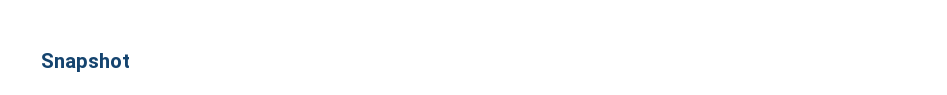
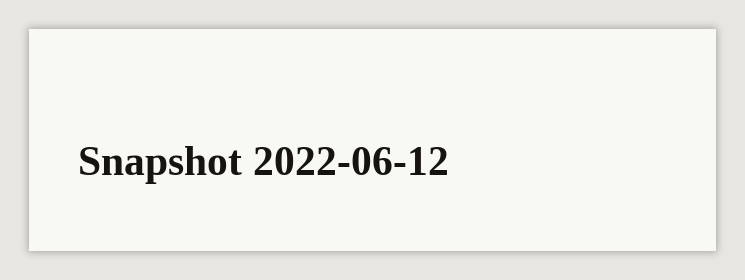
(130, 62) none -> [253,147,450,175] 2022-06-12

